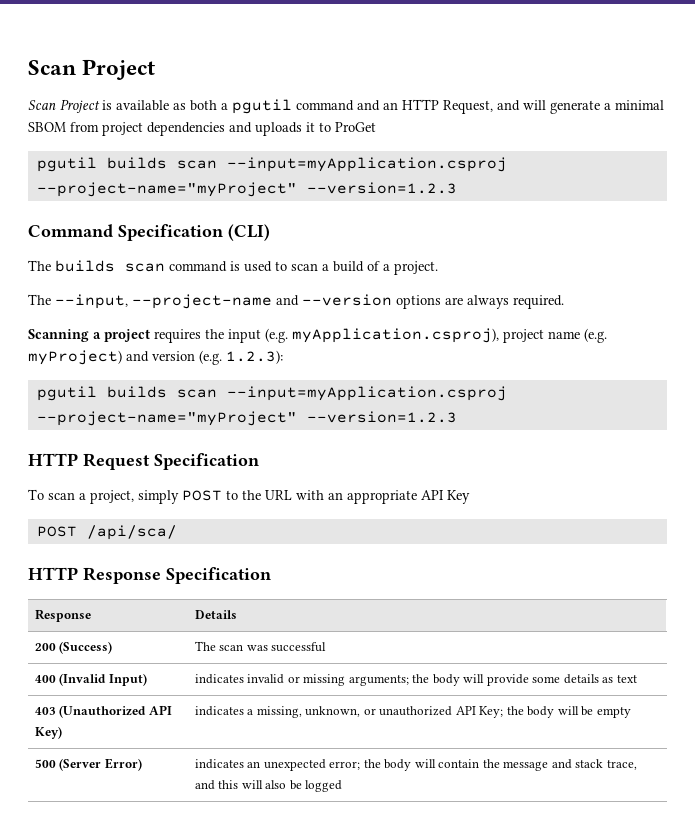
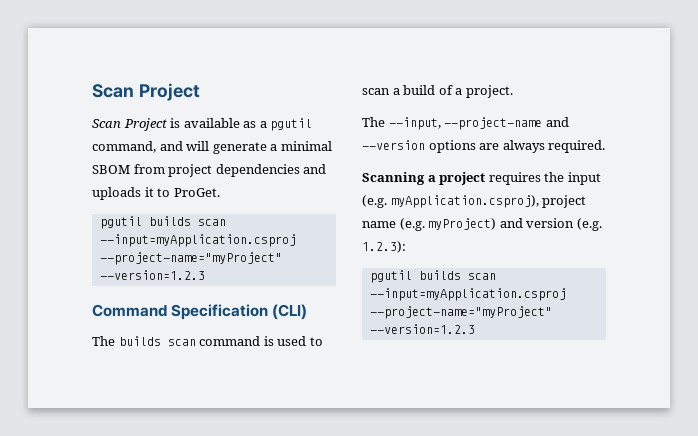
[190,100,217,111] both -> (257, 124) none
[296,99,493,114] command and an HTTP Request, -> [92,141,156,153] command,
[335,122,376,132] ProGet -> [173,188,220,197] ProGet.
[28,453,259,470] [28,489,470,504] [36,525,177,540] [28,567,271,584] [34,609,91,622] [194,610,237,619] [34,641,113,654] [194,641,327,652] [34,673,147,686] [194,674,637,686] [34,705,172,718] [34,726,62,739] [194,706,631,718] [34,758,142,771] [194,759,637,771] [194,780,343,792] // HTTP Request Specification // To scan a project, simply POST to the URL with an appropriate API Key // POST /api/sca/ // HTTP Response Specification // Response | Details // 200 (Success) | The scan was successful // 400 (Invalid Input) | indicates invalid or missing arguments; the body will provide some details as text // 403 (Unauthorized API Key) | indicates a missing, unknown, or unauthorized API Key; the body will be empty // 500 (Server Error) | indicates an unexpected error; the body will contain the message and stack trace, and this will also be logged -> (475, 329) none

